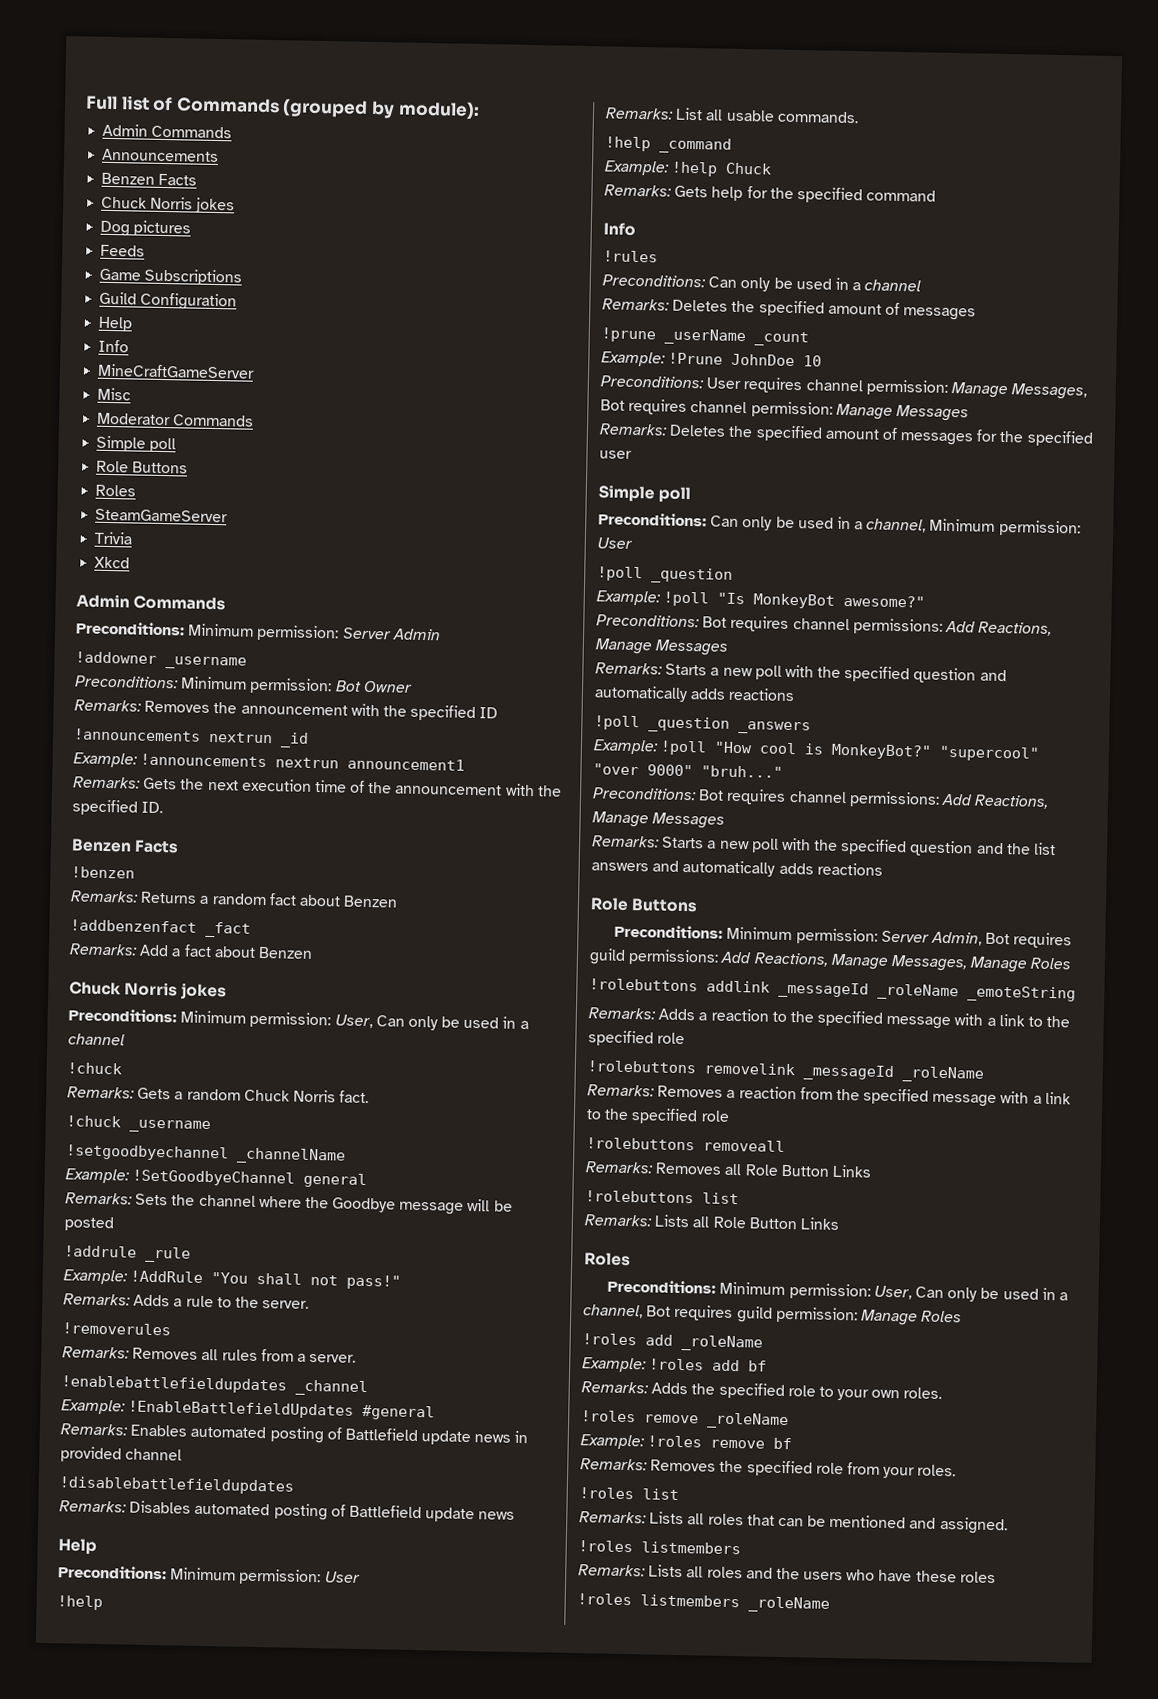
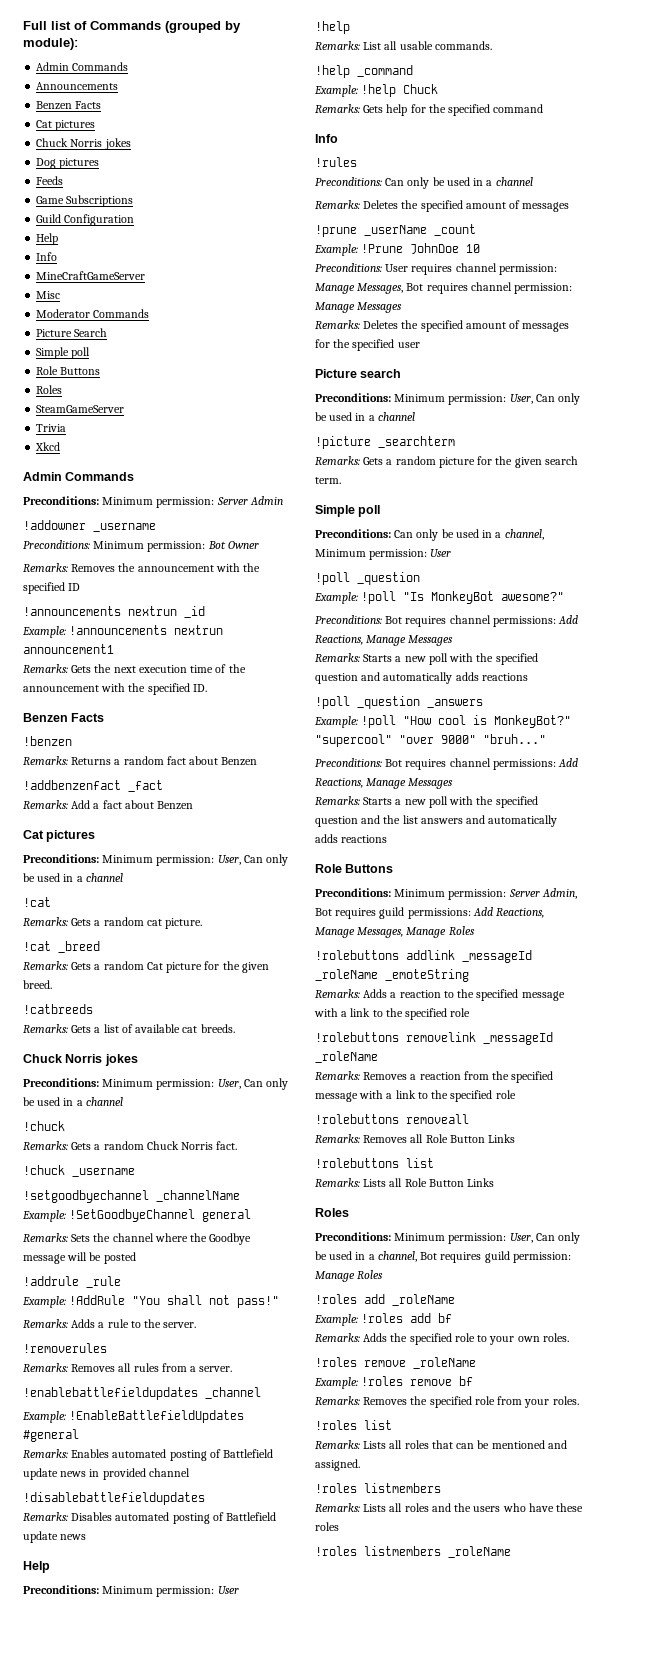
(198, 179) none -> [36,120,96,131] // Cat pictures
(255, 420) none -> [36,328,108,337] // Picture Search
(313, 952) none -> [23,830,96,842] [23,854,289,866] [23,873,123,882] [23,897,51,907] [23,917,203,929] [23,941,100,953] [23,961,269,973] [23,980,52,989] [23,1004,93,1014] [23,1024,235,1033] // Cat pictures // Preconditions: Minimum permission: User, Can only be used in a channel // !cat // Remarks: Gets a random cat picture. // !cat _breed // Remarks: Gets a random Cat picture for the given breed. // !catbreeds // Remarks: Gets a list of available cat breeds.
(632, 454) none -> [315,369,402,378] [315,393,581,405] [315,412,415,421] [315,436,455,449] [315,456,578,468] [315,477,341,484] // Picture search // Preconditions: Minimum permission: User, Can only be used in a channel // !picture _searchterm // Remarks: Gets a random picture for the given search term.

